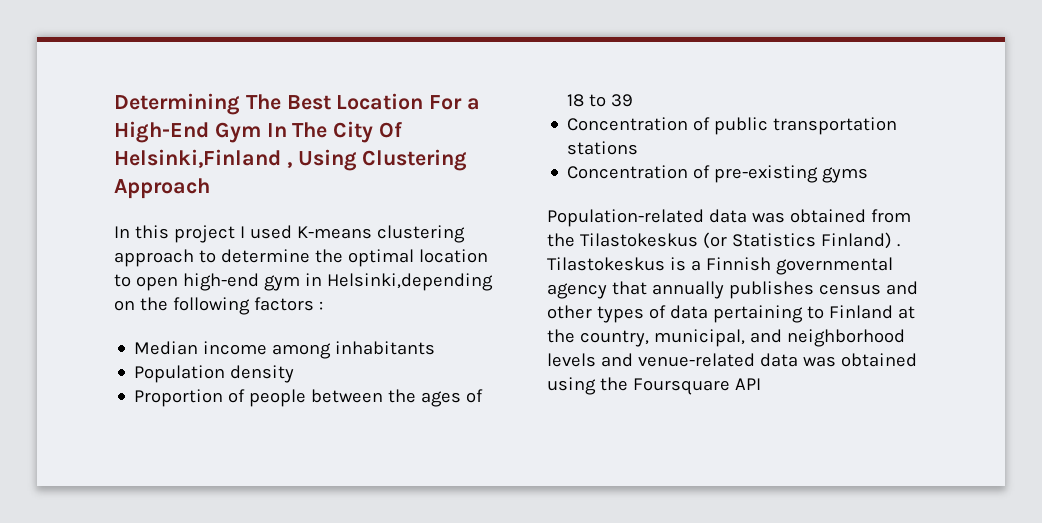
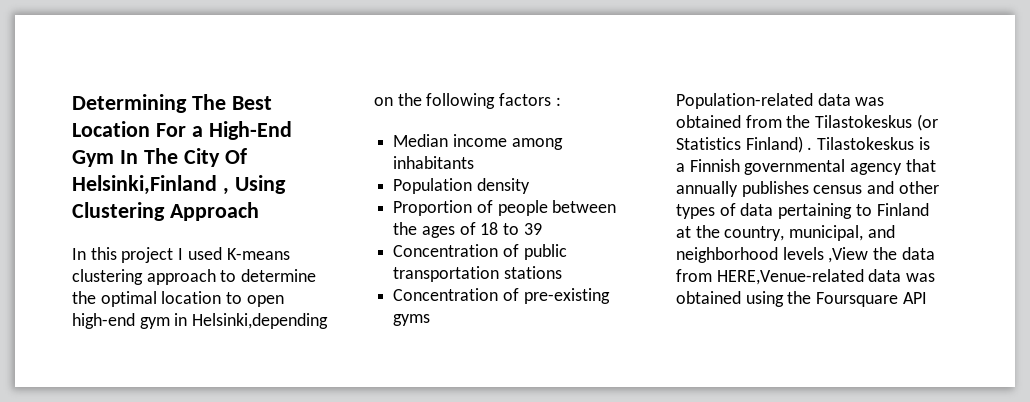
[600,353,755,367] and venue-related -> [828,247,935,263] [676,269,864,285] ,View the data from HERE,Venue-related

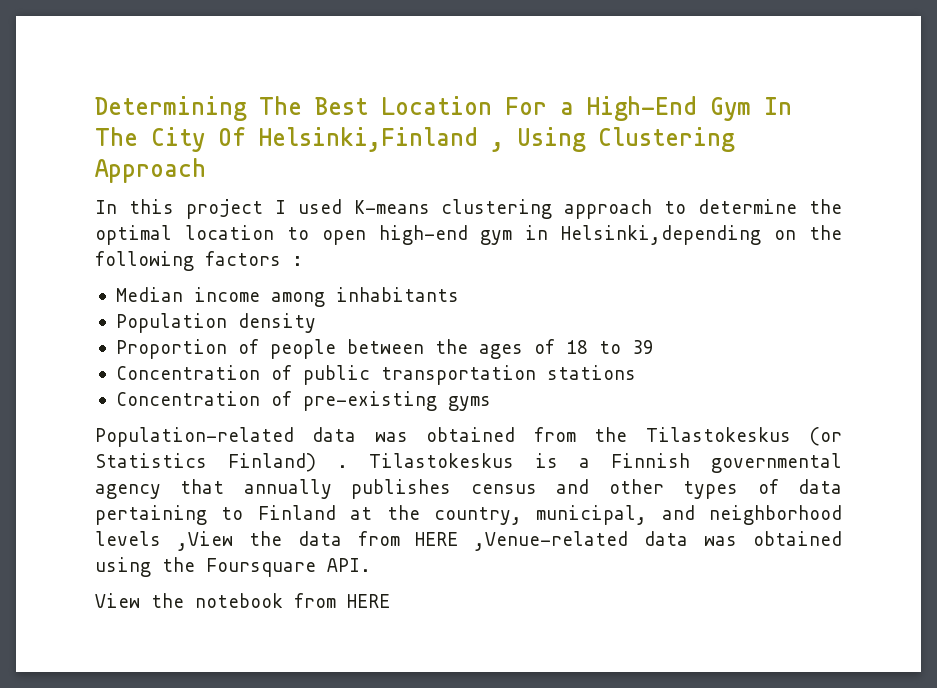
[716,269,864,285] HERE,Venue-related -> [415,531,629,551] HERE ,Venue-related
[902,292,927,304] API -> [327,558,371,572] [95,593,390,608] API. // View the notebook from HERE

